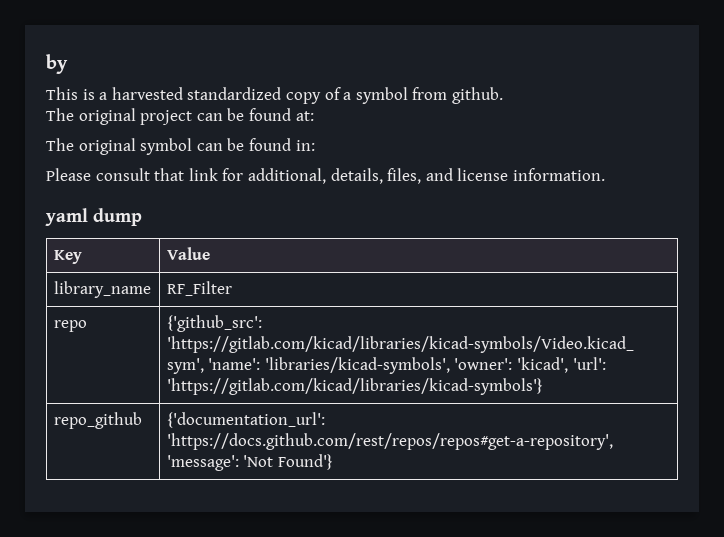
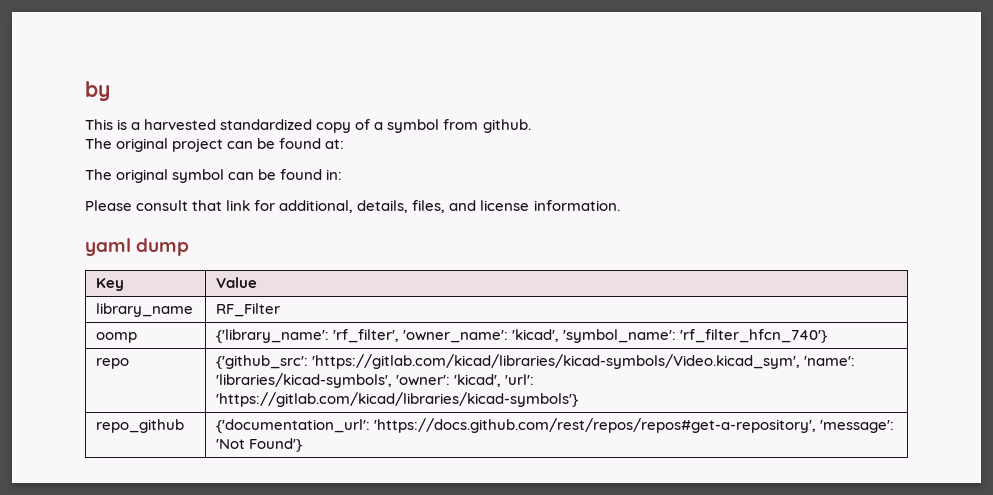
(232, 288) none -> [96,332,138,343] [216,329,828,343] // oomp | {'library_name': 'rf_filter', 'owner_name': 'kicad', 'symbol_name': 'rf_filter_hfcn_740'}

